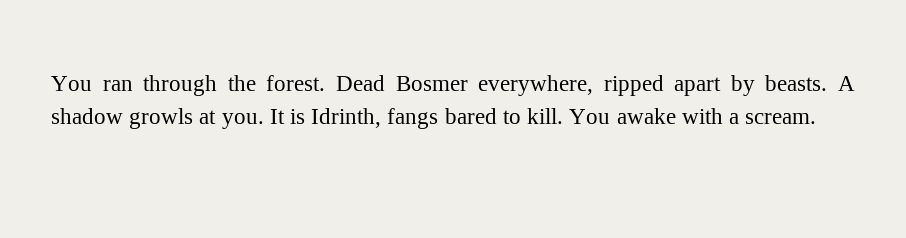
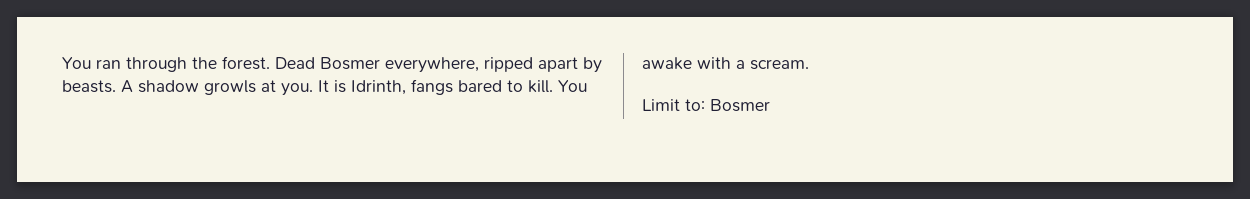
(817, 118) none -> [642,99,770,112] // Limit to: Bosmer

